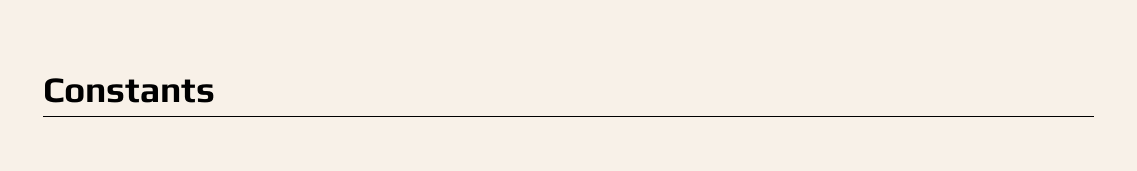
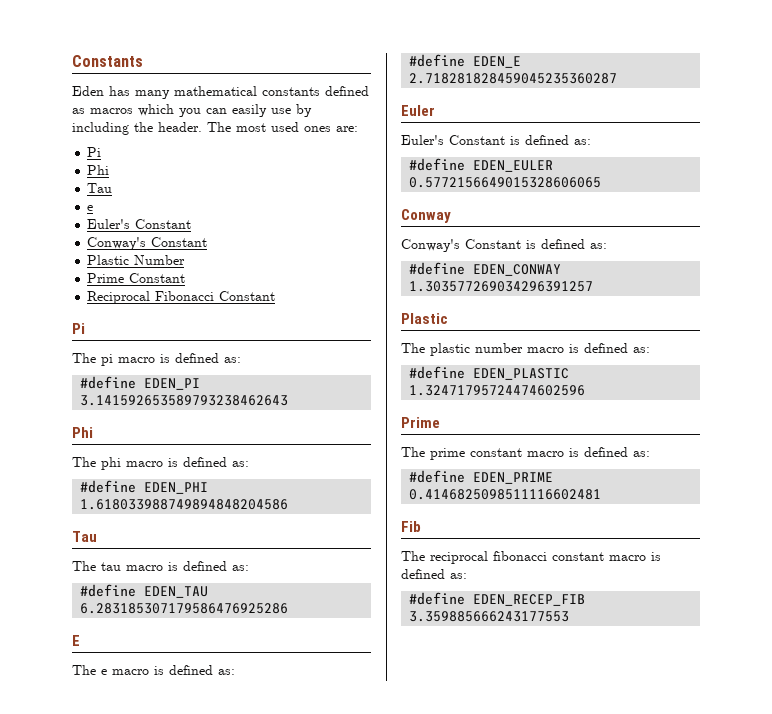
(215, 90) none -> [72,86,369,99] [72,104,312,117] [72,122,358,135] [87,147,102,157] [87,165,110,175] [87,183,113,193] [87,205,94,211] [87,219,192,229] [87,237,208,250] [87,255,186,265] [87,273,186,283] [87,291,276,304] [72,323,85,334] [72,353,241,366] [80,376,201,390] [80,395,289,406] [72,427,93,438] [72,457,249,470] [80,480,209,494] [80,499,289,510] [72,531,97,542] [72,561,249,571] [80,584,209,598] [80,603,289,614] [72,635,80,646] [72,665,235,675] [409,54,522,68] [409,73,618,84] [401,105,435,116] [401,135,591,145] [409,158,554,172] [409,177,602,188] [401,209,451,223] [401,239,607,252] [409,262,562,276] [409,281,594,292] [401,313,448,324] [401,343,650,356] [409,366,570,380] [409,385,586,396] [401,417,440,428] [401,447,650,460] [409,470,554,484] [409,489,602,500] [401,521,421,532] [401,551,661,564] [401,569,467,579] [409,592,586,606] [409,611,570,622] // Eden has many mathematical constants defined as macros which you can easily use by including the header. The most used ones are: // Pi // Phi // Tau // e // Euler's Constant // Conway's Constant // Plastic Number // Prime Constant // Reciprocal Fibonacci Constant // Pi // The pi macro is defined as: // #define EDEN_PI 3.141592653589793238462643 // Phi // The phi macro is defined as: // #define EDEN_PHI 1.618033988749894848204586 // Tau // The tau macro is defined as: // #define EDEN_TAU 6.283185307179586476925286 // E // The e macro is defined as: // #define EDEN_E 2.718281828459045235360287 // Euler // Euler's Constant is defined as: // #define EDEN_EULER 0.5772156649015328606065 // Conway // Conway's Constant is defined as: // #define EDEN_CONWAY 1.303577269034296391257 // Plastic // The plastic number macro is defined as: // #define EDEN_PLASTIC 1.32471795724474602596 // Prime // The prime constant macro is defined as: // #define EDEN_PRIME 0.4146825098511116602481 // Fib // The reciprocal fibonacci constant macro is defined as: // #define EDEN_RECEP_FIB 3.359885666243177553

